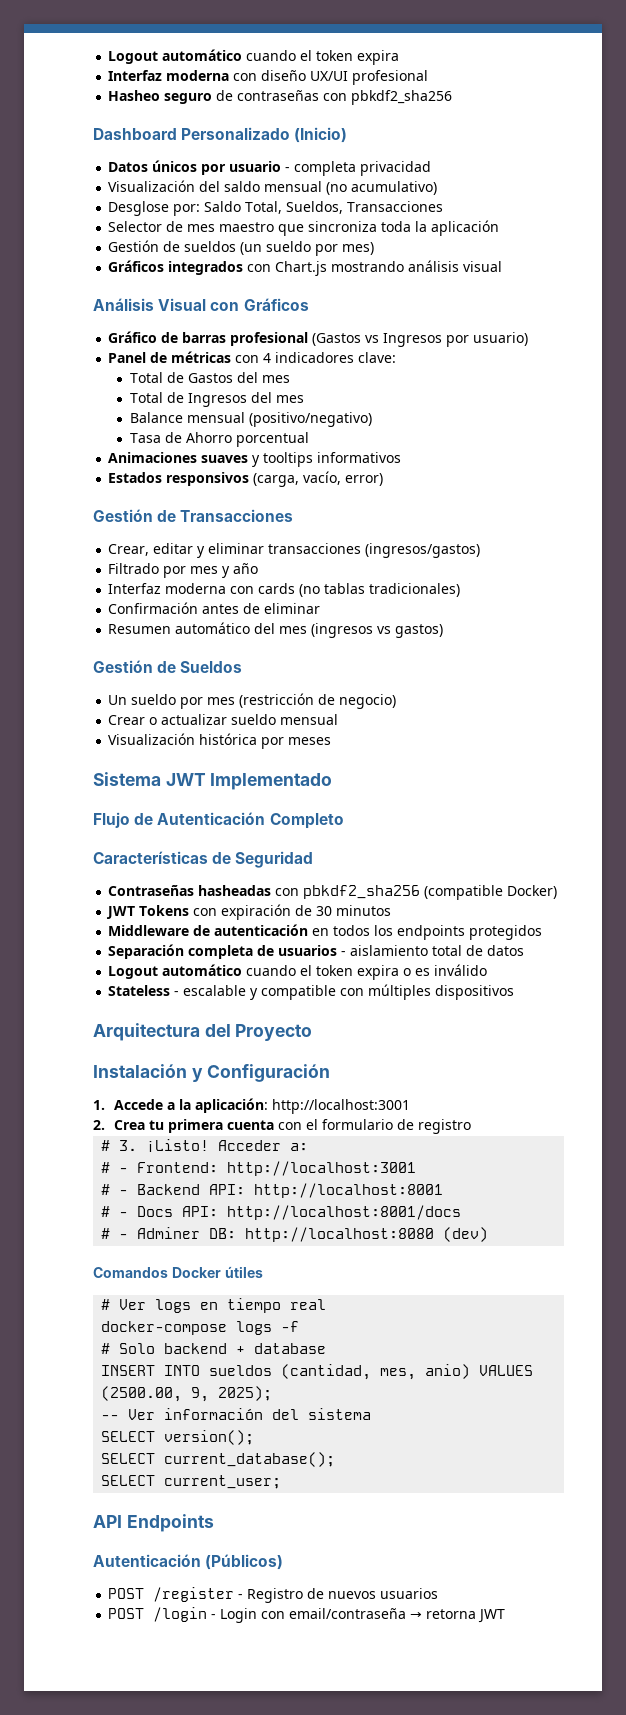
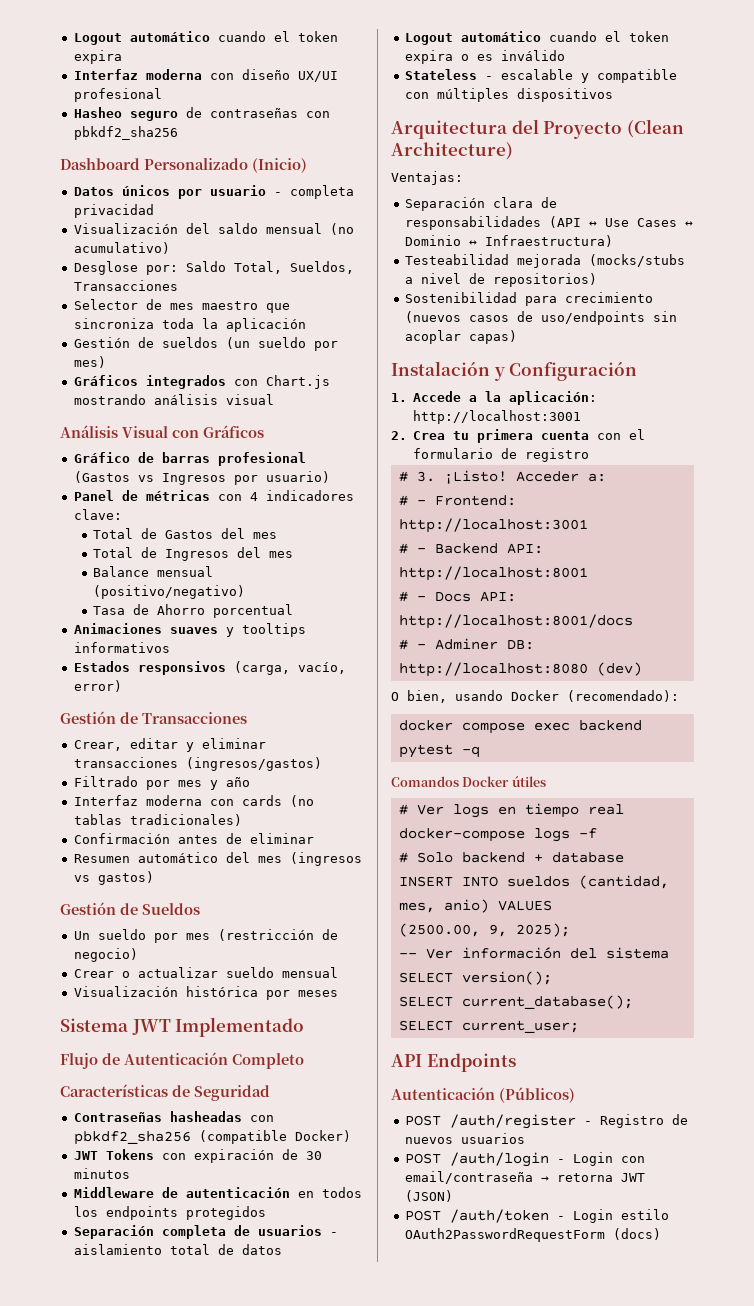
(313, 1032) none -> [626,119,684,138] [391,142,513,160] [391,171,463,185] [404,197,557,211] [404,216,693,230] [404,235,613,247] [404,254,685,268] [404,273,597,287] [404,292,653,306] [404,311,677,325] [404,330,517,344] (Clean Architecture) // Ventajas: // Separación clara de responsabilidades (API ↔ Use Cases ↔ Dominio ↔ Infraestructura) // Testeabilidad mejorada (mocks/stubs a nivel de repositorios) // Sostenibilidad para crecimiento (nuevos casos de uso/endpoints sin acoplar capas)
(489, 1234) none -> [391,690,679,703] [398,720,642,734] [398,744,480,758] // O bien, usando Docker (recomendado): // docker compose exec backend pytest -q
[153,1587,235,1602] /register -> [449,1114,576,1129] /auth/register
[153,1607,208,1622] /login -> [449,1152,549,1167] /auth/login
(506, 1616) none -> [404,1190,453,1202] [404,1209,669,1223] [404,1228,661,1242] (JSON) // POST /auth/token - Login estilo OAuth2PasswordRequestForm (docs)

